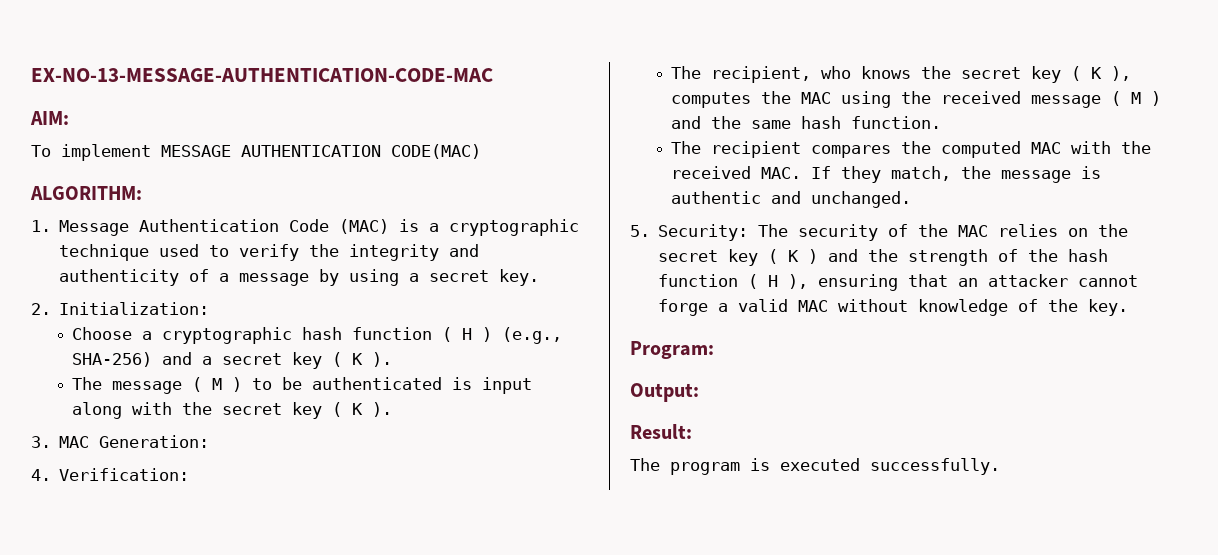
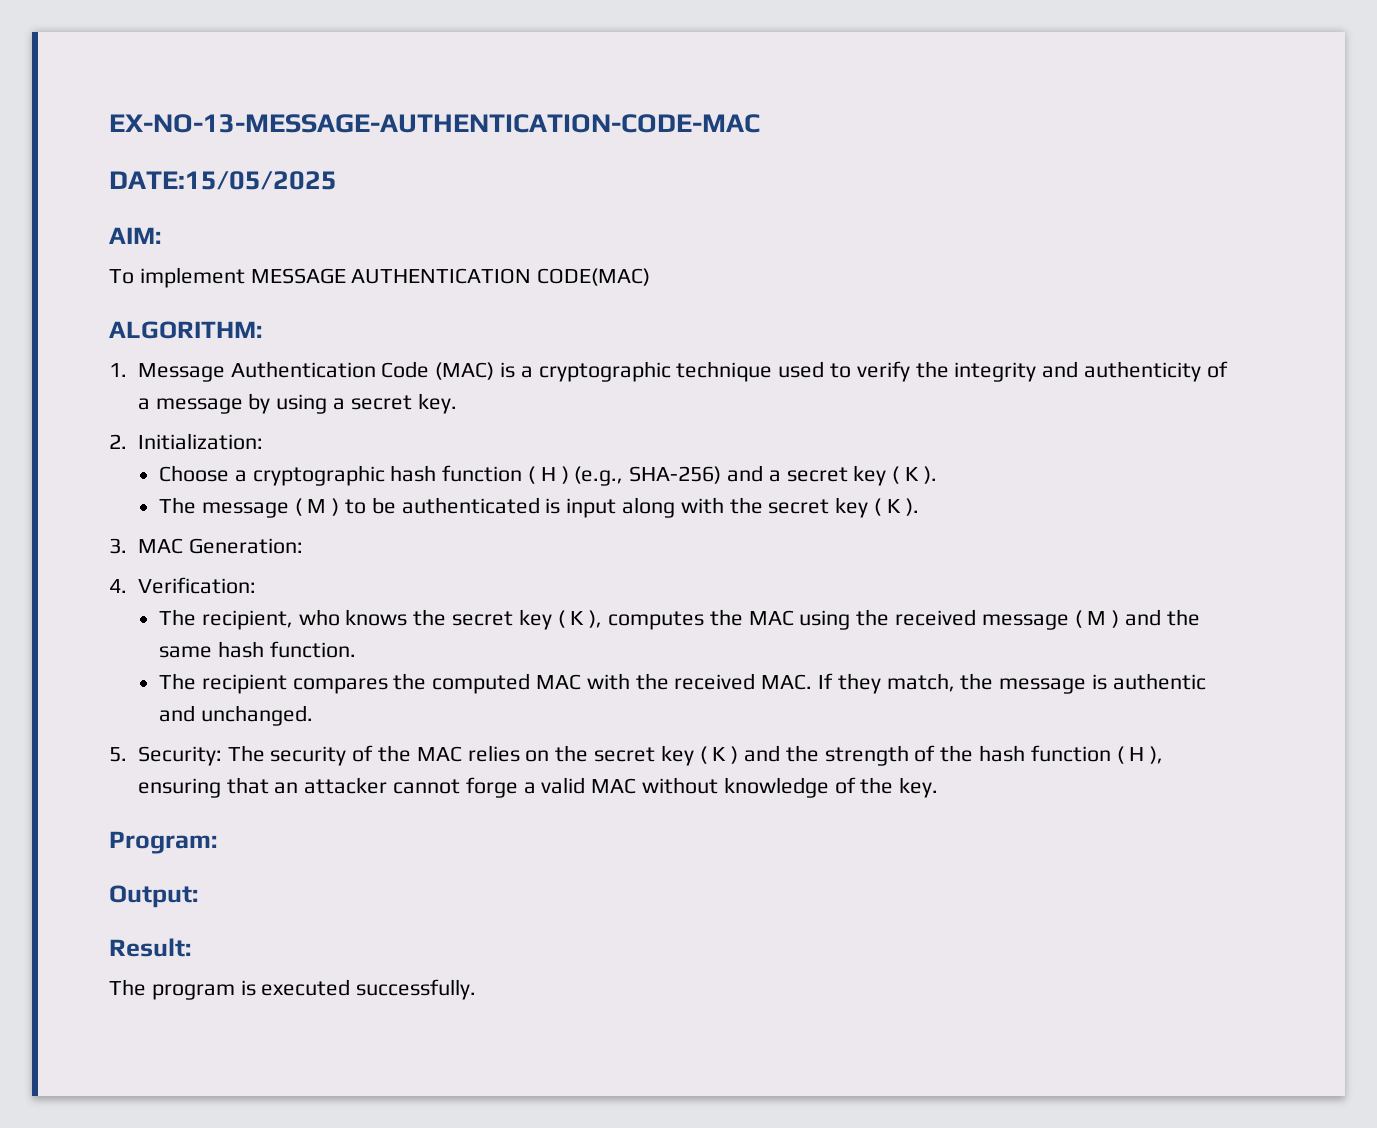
(493, 75) none -> [109,171,337,190] // DATE:15/05/2025

